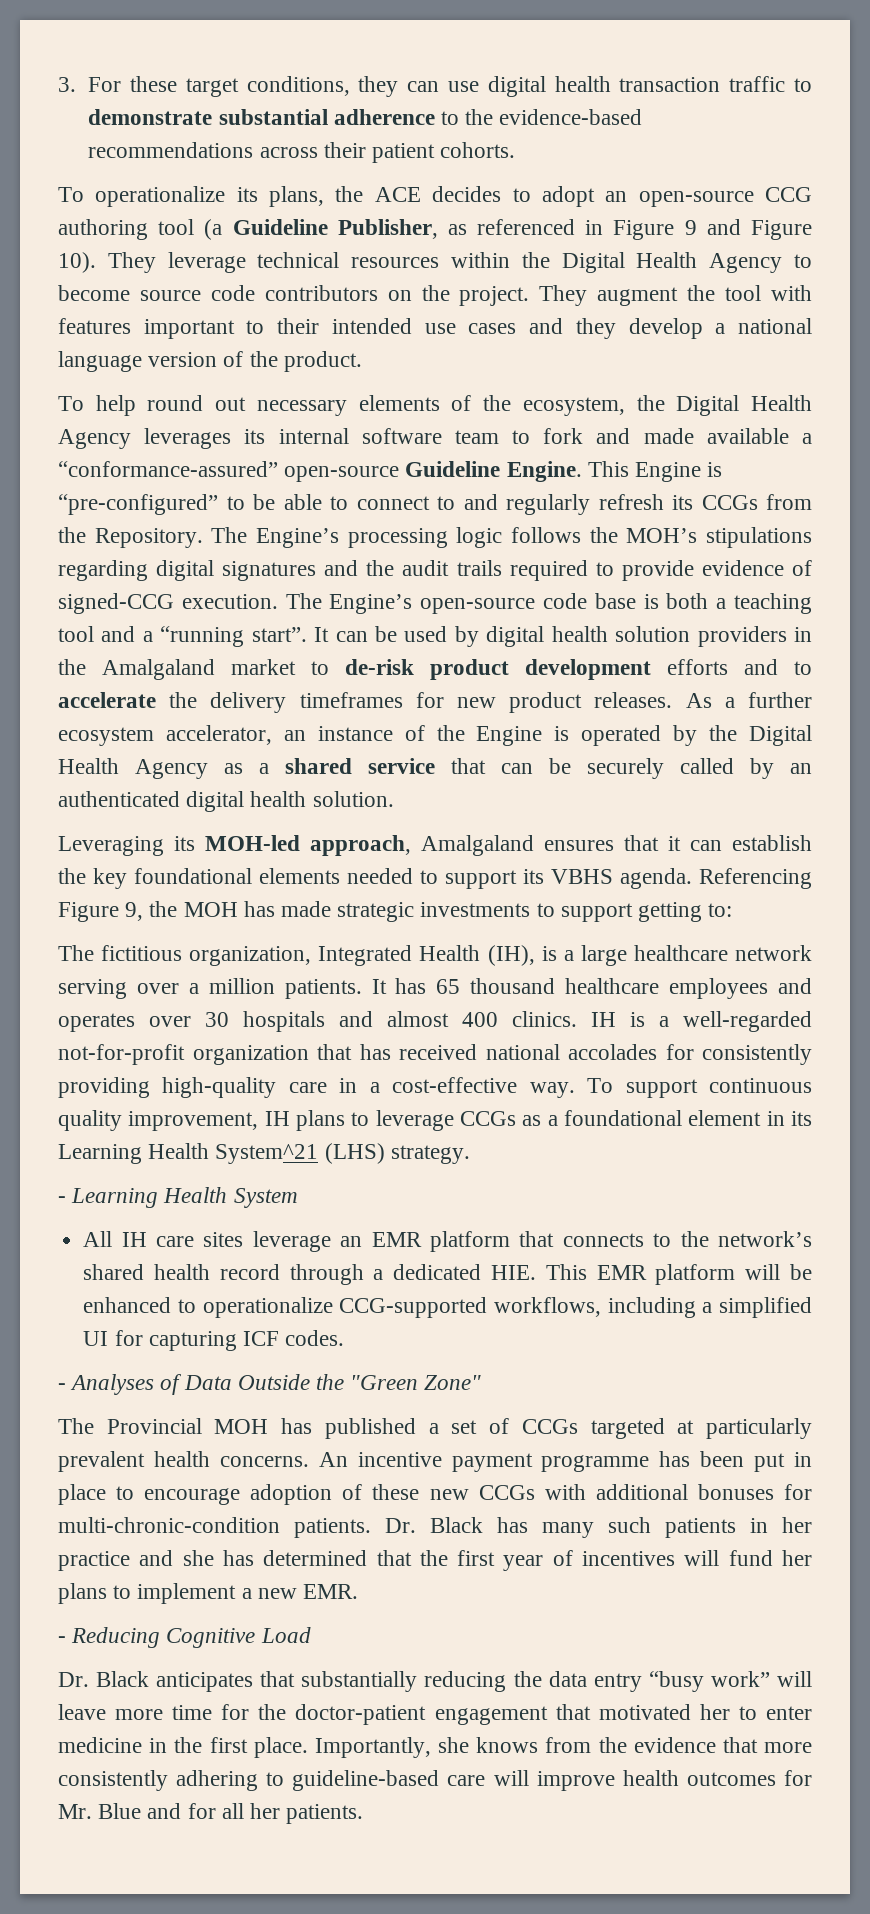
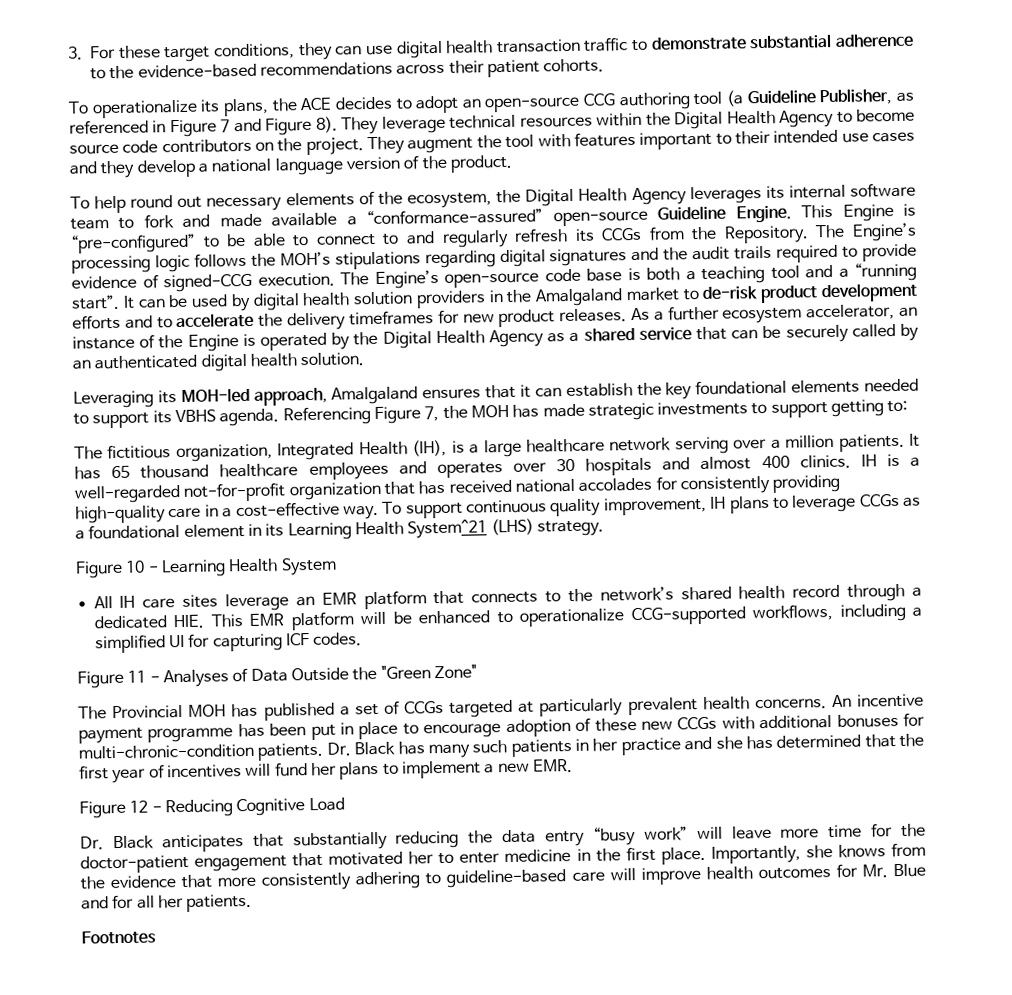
[684,220,697,235] 9 -> [220,119,231,133] 7
[58,252,96,273] 10). -> [315,116,338,133] 8).
[125,902,144,921] 9, -> [424,406,440,422] 7,
(470, 1154) none -> [75,560,146,579] Figure 10
(345, 1338) none -> [77,670,147,689] Figure 11
(359, 1591) none -> [79,800,149,819] Figure 12
(364, 1814) none -> [81,930,156,945] // Footnotes

